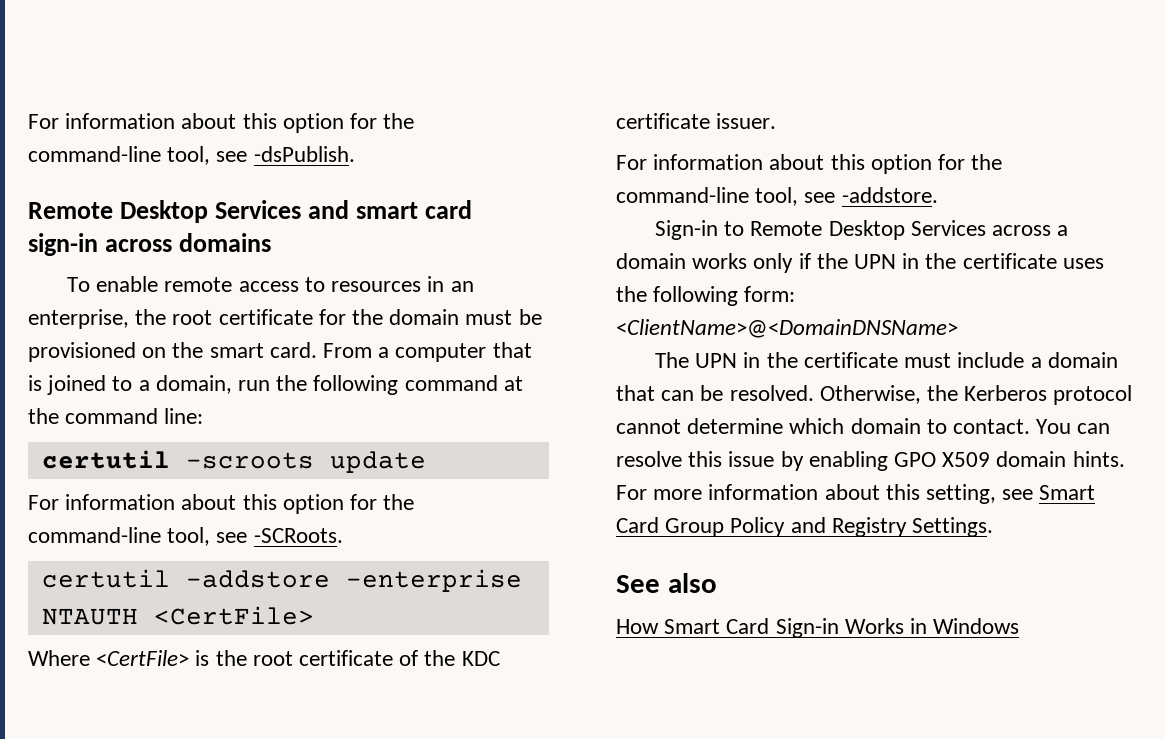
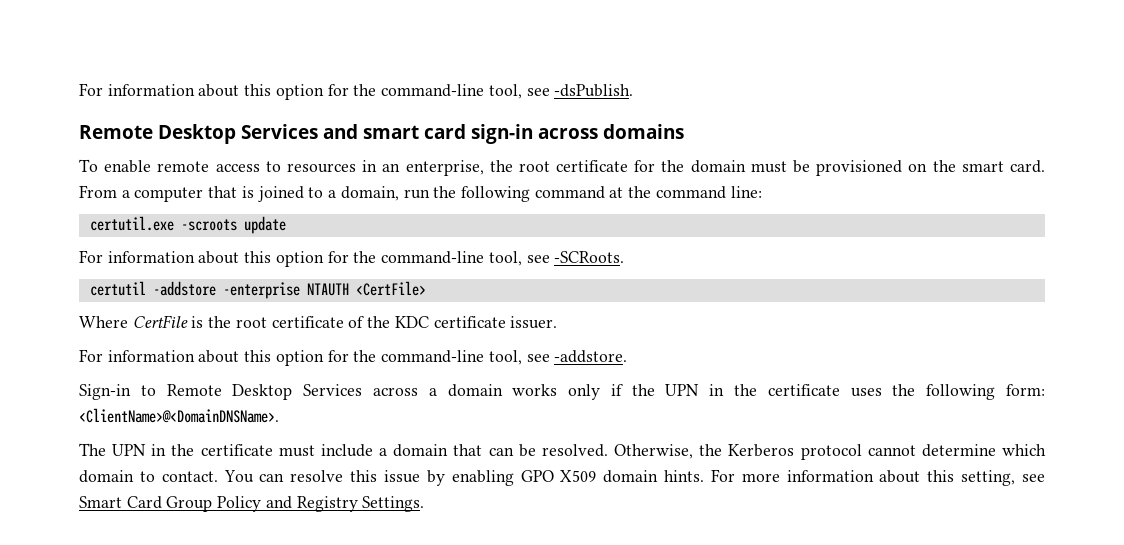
[41,450,170,469] certutil -> [89,216,174,231] certutil.exe
[96,650,190,666] <CertFile> -> [132,315,188,328] CertFile
[616,319,958,338] <ClientName>@<DomainDNSName> -> [79,408,279,423] <ClientName>@<DomainDNSName>.
[616,573,717,593] [616,618,1020,638] // See also // How Smart Card Sign-in Works in Windows -> (425, 504) none

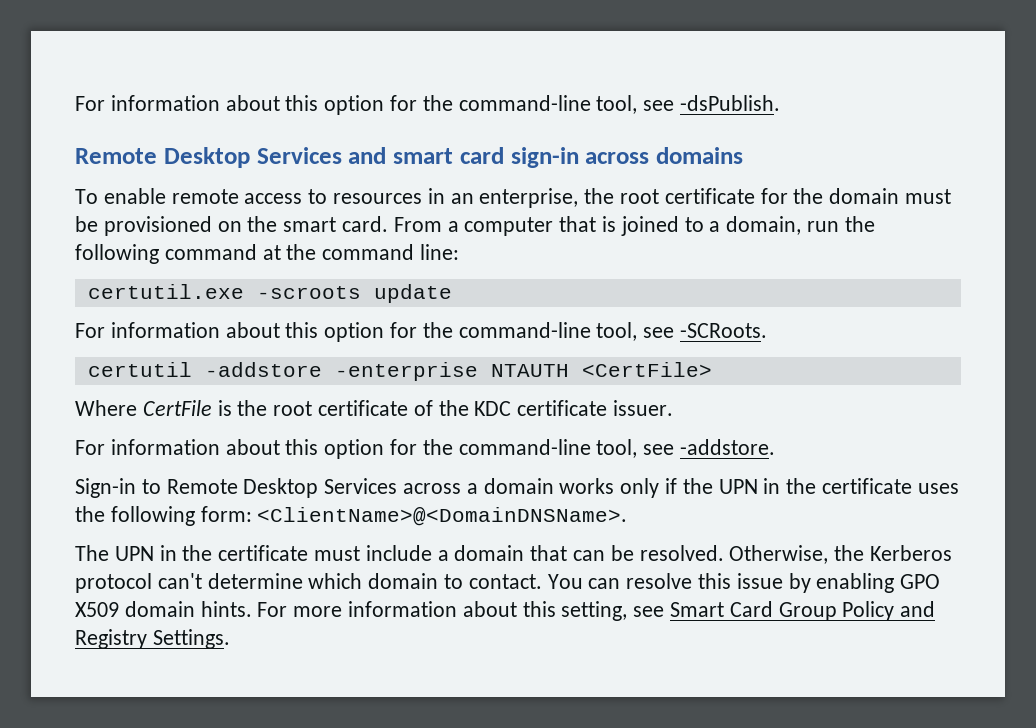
[867,445,916,456] cannot -> [157,573,202,589] can't

